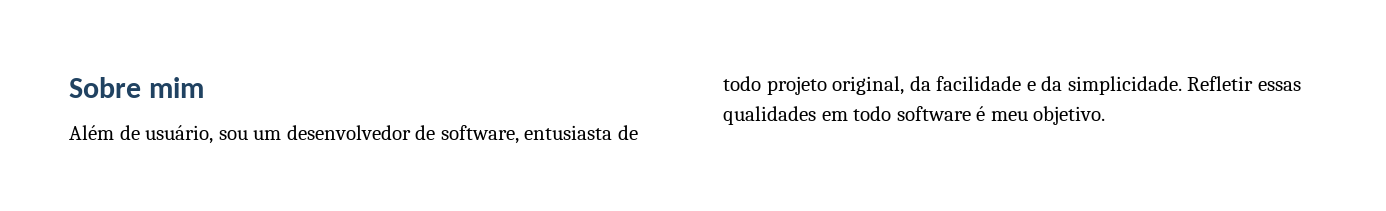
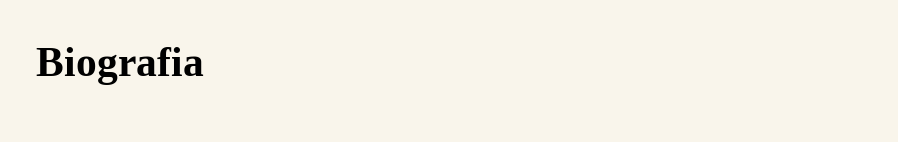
[69,77,205,98] [69,125,638,144] [723,76,1301,95] [723,106,1106,125] Sobre mim // Além de usuário, sou um desenvolvedor de software, entusiasta de todo projeto original, da facilidade e da simplicidade. Refletir essas qualidades em todo software é meu objetivo. -> [36,47,204,85] Biografia

